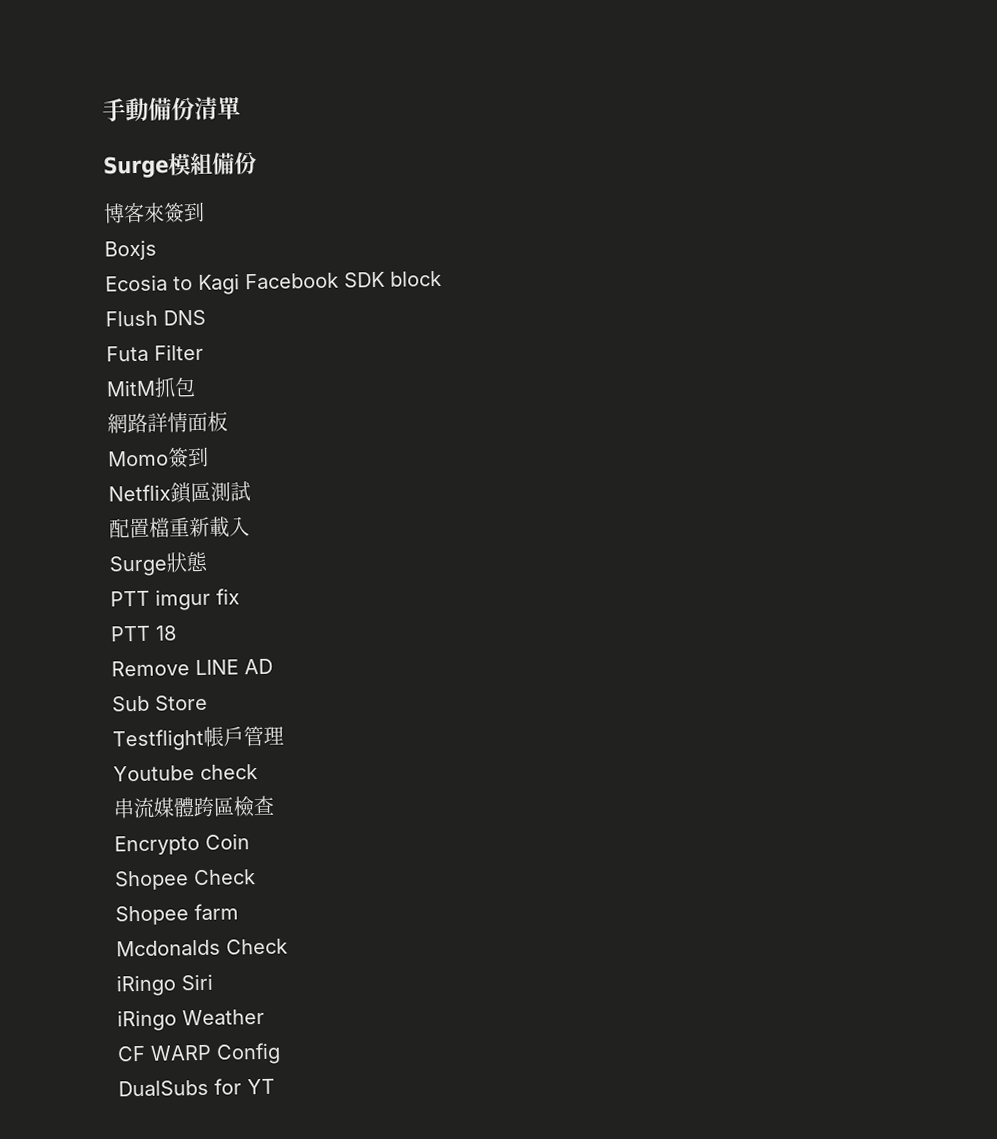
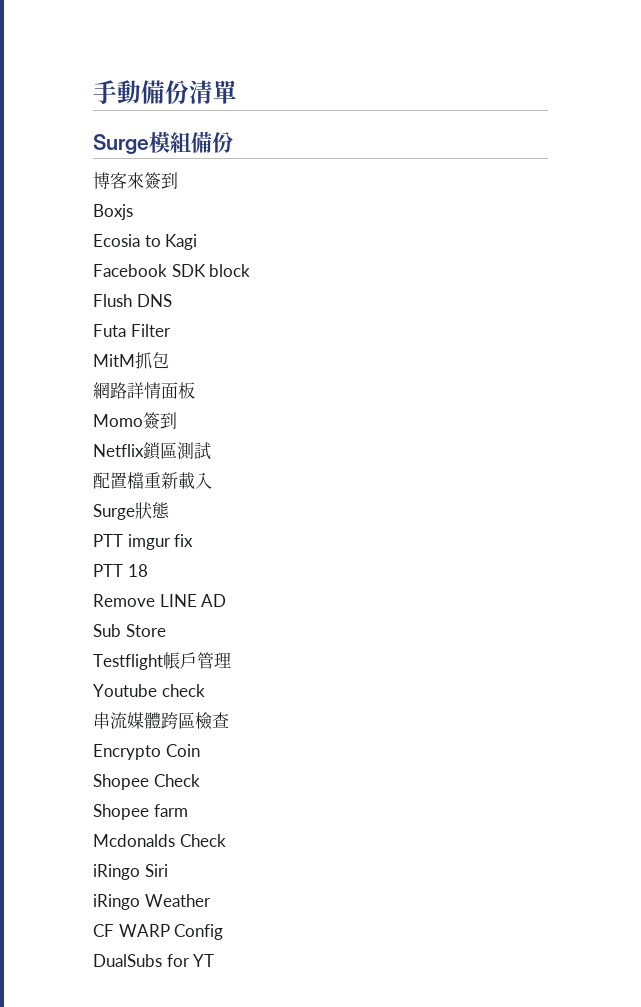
(240, 284) none -> (198, 242) //

